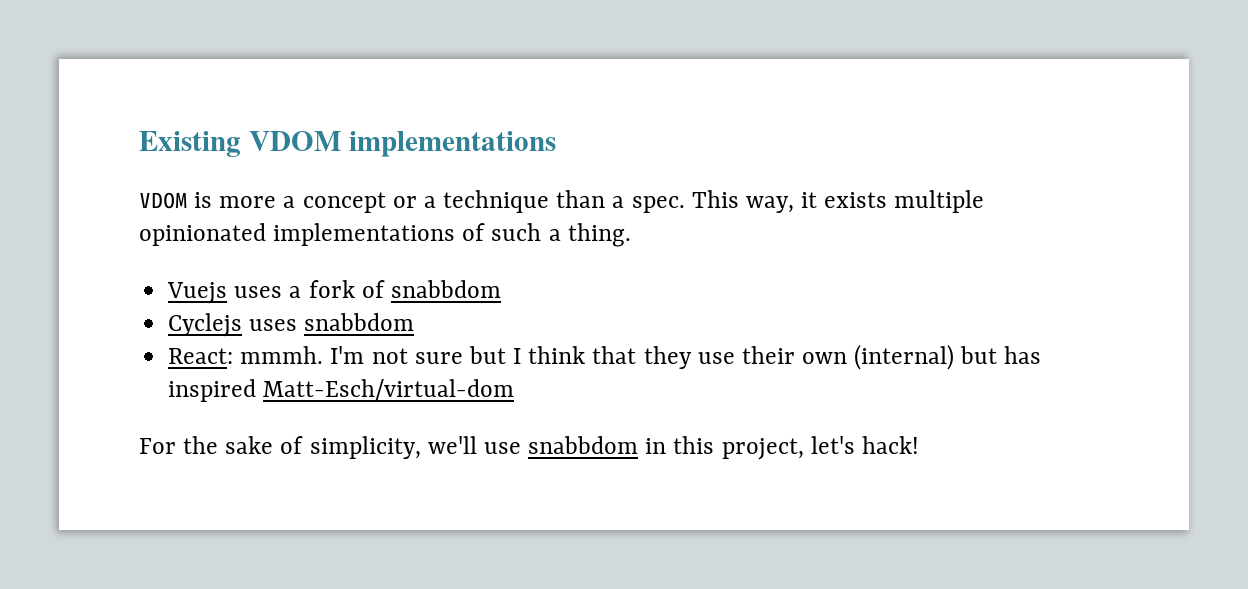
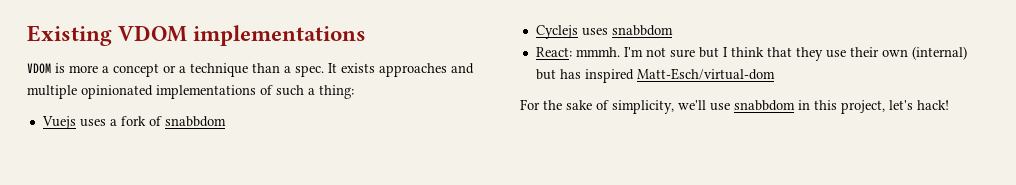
[691,190,888,213] This way, it exists -> [328,63,474,77] It exists approaches and
[567,223,631,247] thing. -> [319,85,354,99] thing:

